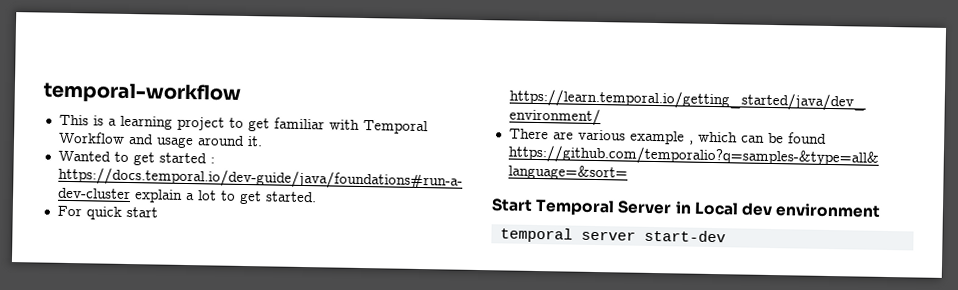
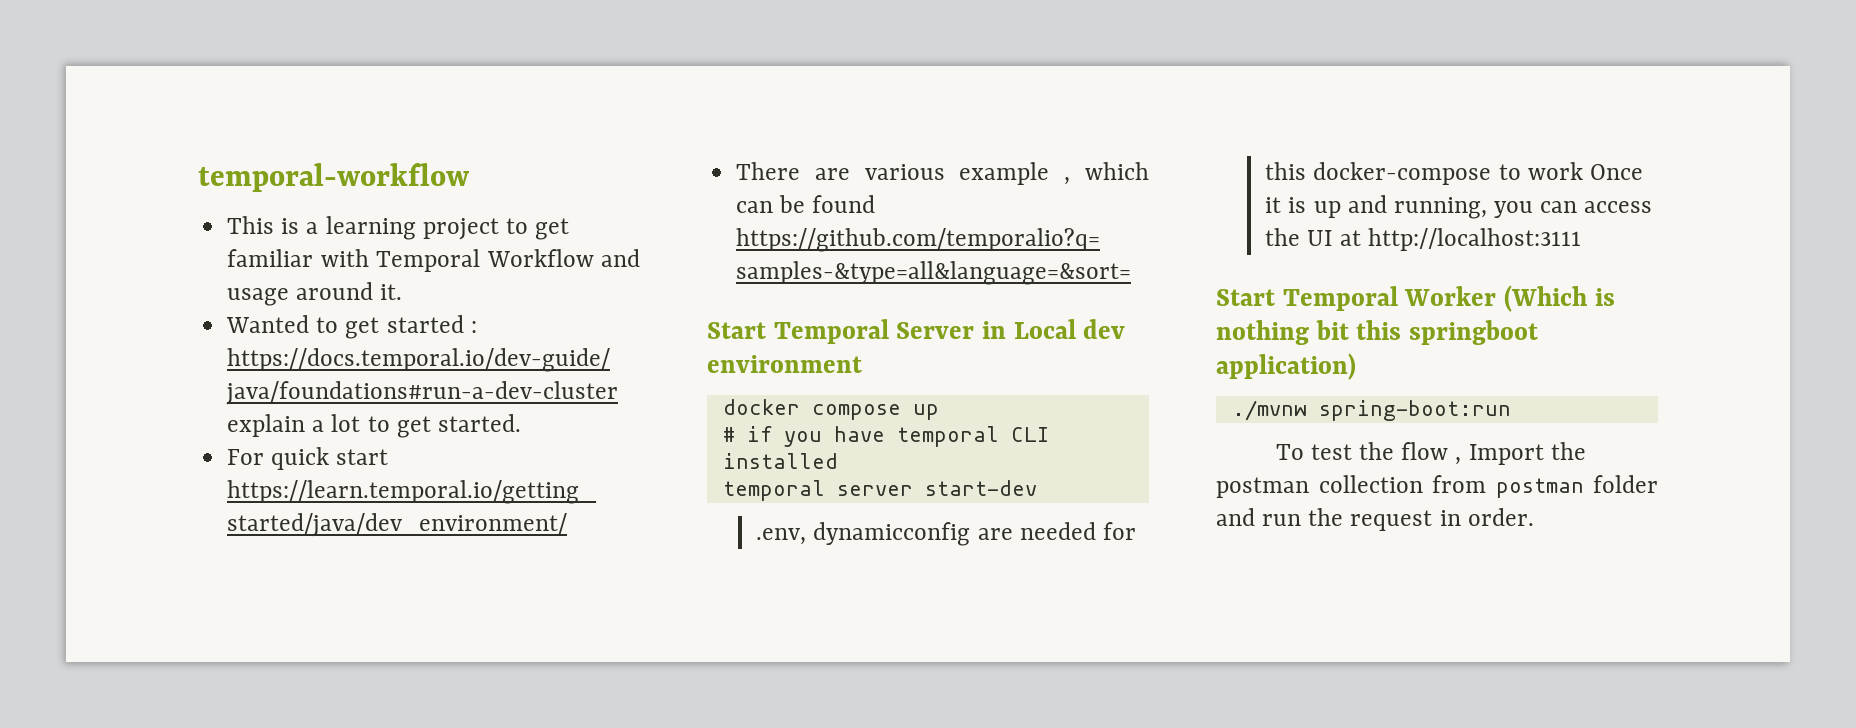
[499,227,726,243] temporal server start-dev -> [722,399,939,420] [722,426,1049,447] [722,453,838,469] [722,480,1037,501] [756,522,1136,546] [1265,162,1643,185] [1265,195,1653,219] [1265,228,1581,251] [1216,285,1615,312] [1216,320,1539,345] [1216,353,1356,380] [1231,400,1511,421] [1275,442,1586,465] [1216,475,1658,498] [1216,508,1534,531] docker compose up // # if you have temporal CLI installed // temporal server start-dev // .env, dynamicconfig are needed for this docker-compose to work Once it is up and running, you can access the UI at http://localhost:3111 // Start Temporal Worker (Which is nothing bit this springboot application) // ./mvnw spring-boot:run // To test the flow , Import the postman collection from postman folder and run the request in order.

